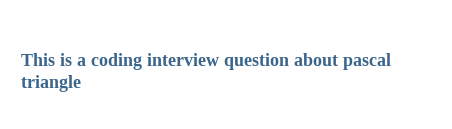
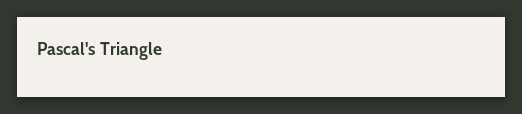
[21,53,391,70] [21,75,81,92] This is a coding interview question about pascal triangle -> [37,42,162,60] Pascal's Triangle

